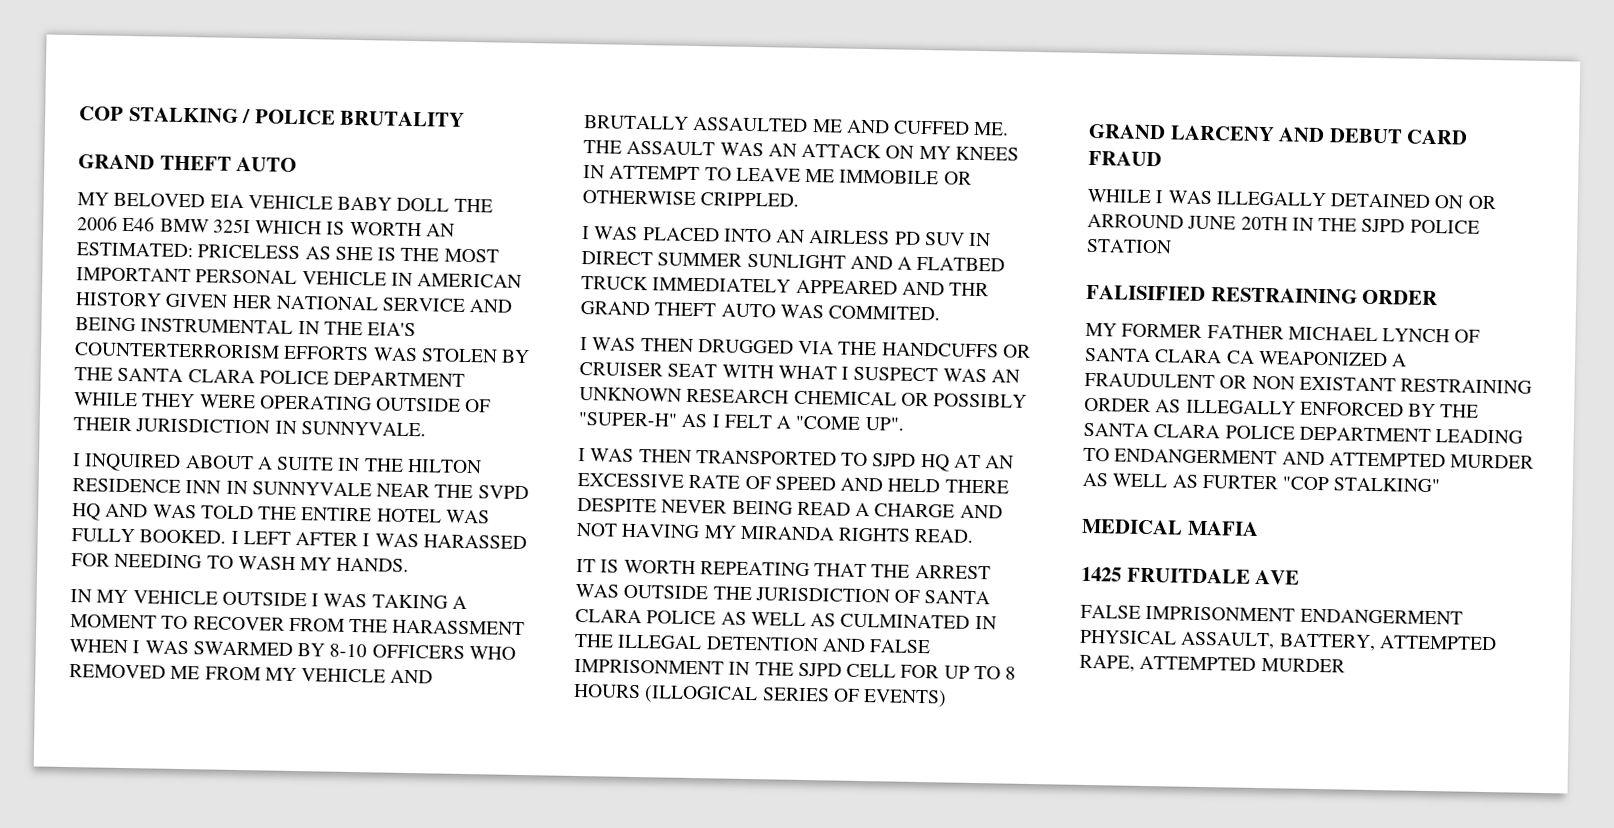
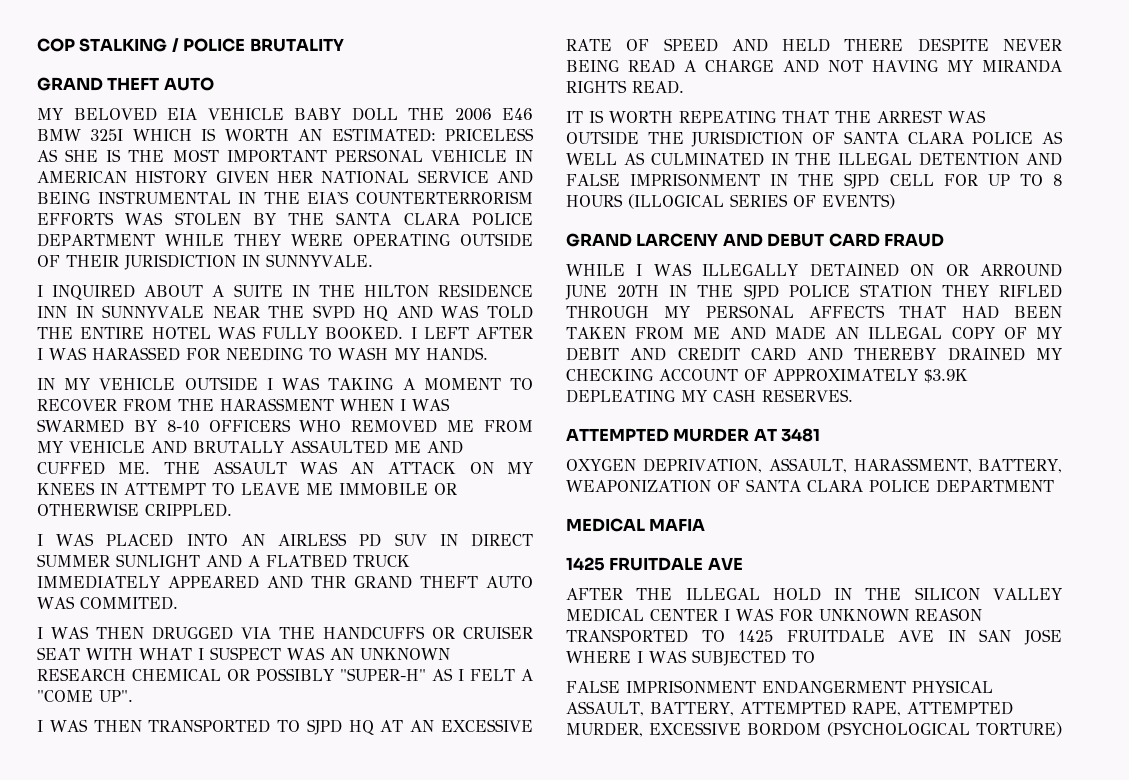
[1086,284,1439,306] [1085,322,1481,343] [1084,347,1408,367] [1084,372,1533,394] [1084,397,1480,418] [1083,422,1524,444] [1083,447,1535,469] [1082,472,1441,493] // FALISIFIED RESTRAINING ORDER // MY FORMER FATHER MICHAEL LYNCH OF SANTA CLARA CA WEAPONIZED A FRAUDULENT OR NON EXISTANT RESTRAINING ORDER AS ILLEGALLY ENFORCED BY THE SANTA CLARA POLICE DEPARTMENT LEADING TO ENDANGERMENT AND ATTEMPTED MURDER AS WELL AS FURTER "COP STALKING" -> [941,284,1062,298] [566,305,1062,319] [566,326,1062,340] [566,347,1062,361] [566,369,968,383] [566,389,853,403] [566,428,821,442] [566,458,1063,473] [566,479,1054,493] THEY RIFLED THROUGH MY PERSONAL AFFECTS THAT HAD BEEN TAKEN FROM ME AND MADE AN ILLEGAL COPY OF MY DEBIT AND CREDIT CARD AND THEREBY DRAINED MY CHECKING ACCOUNT OF APPROXIMATELY $3.9K DEPLEATING MY CASH RESERVES. // ATTEMPTED MURDER AT 3481 // OXYGEN DEPRIVATION, ASSAULT, HARASSMENT, BATTERY, WEAPONIZATION OF SANTA CLARA POLICE DEPARTMENT
(1301, 577) none -> [566,587,1063,601] [566,608,982,622] [566,629,1062,645] [566,650,815,666] // AFTER THE ILLEGAL HOLD IN THE SILICON VALLEY MEDICAL CENTER I WAS FOR UNKNOWN REASON TRANSPORTED TO 1425 FRUITDALE AVE IN SAN JOSE WHERE I WAS SUBJECTED TO
[1260,658,1345,673] MURDER -> [566,722,1062,737] MURDER, EXCESSIVE BORDOM (PSYCHOLOGICAL TORTURE)

